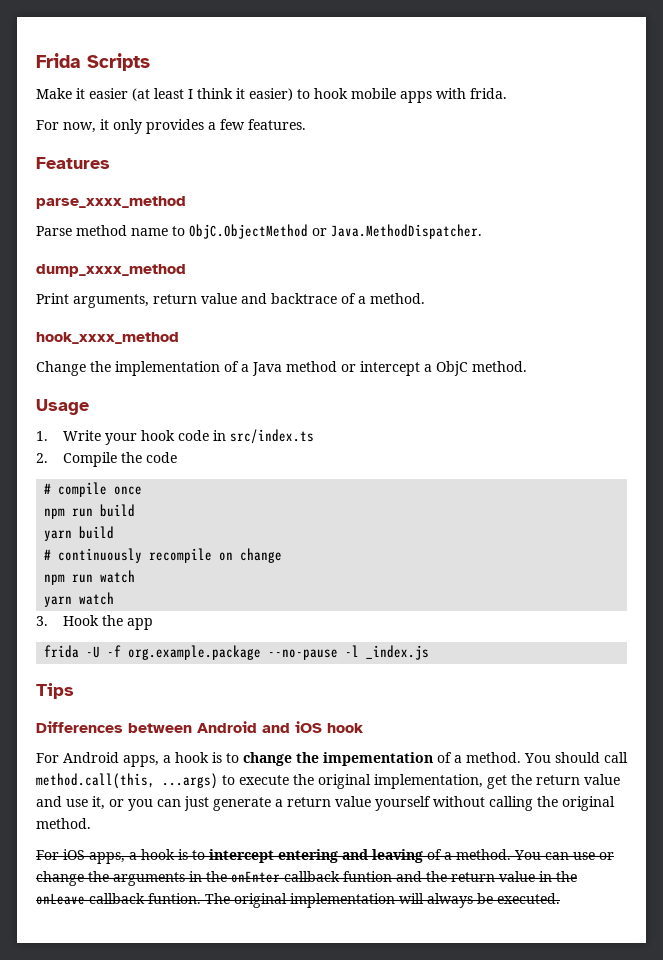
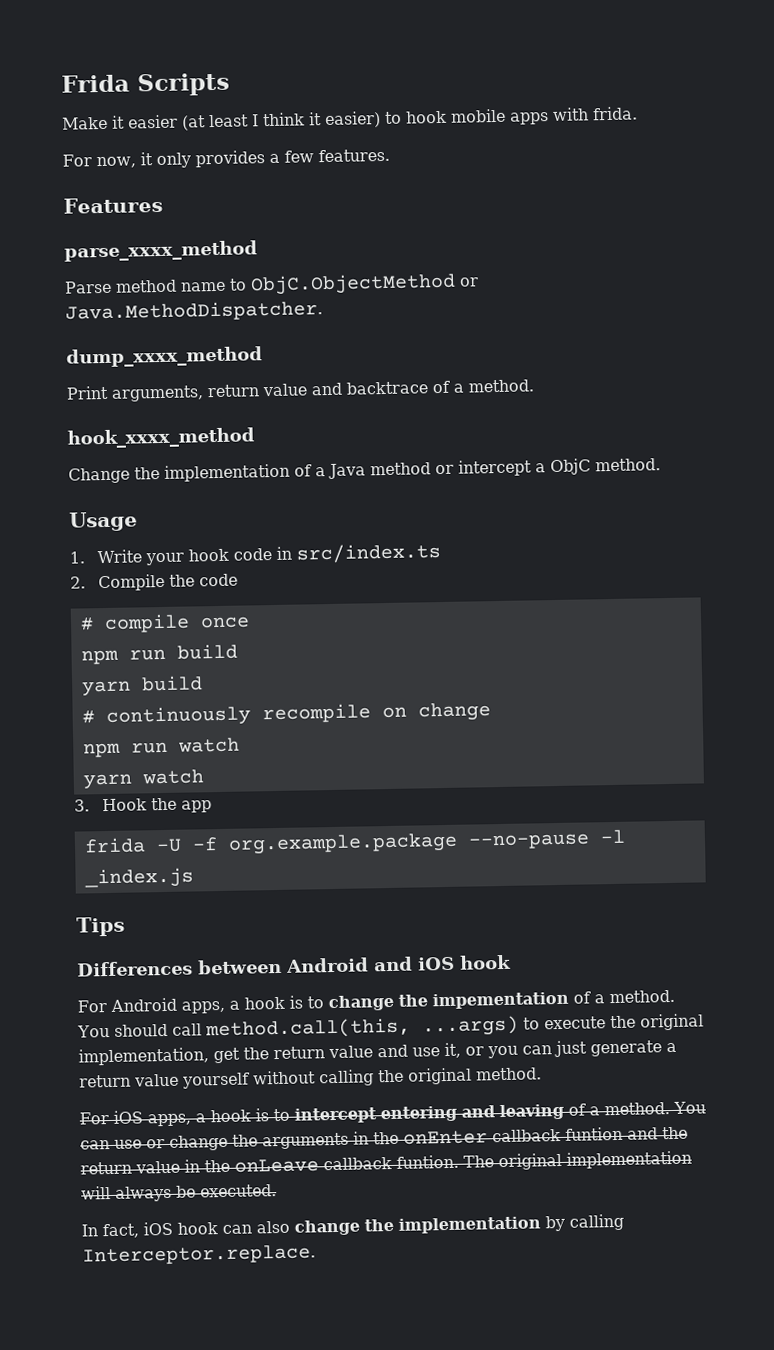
(560, 898) none -> [81,1213,624,1239] [82,1244,316,1266] // In fact, iOS hook can also change the implementation by calling Interceptor.replace.

